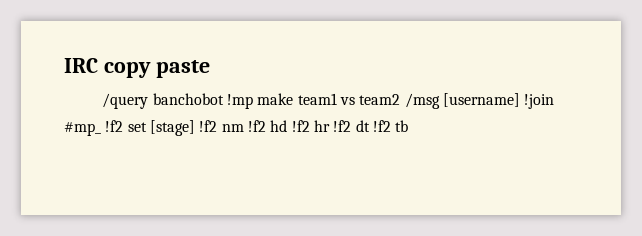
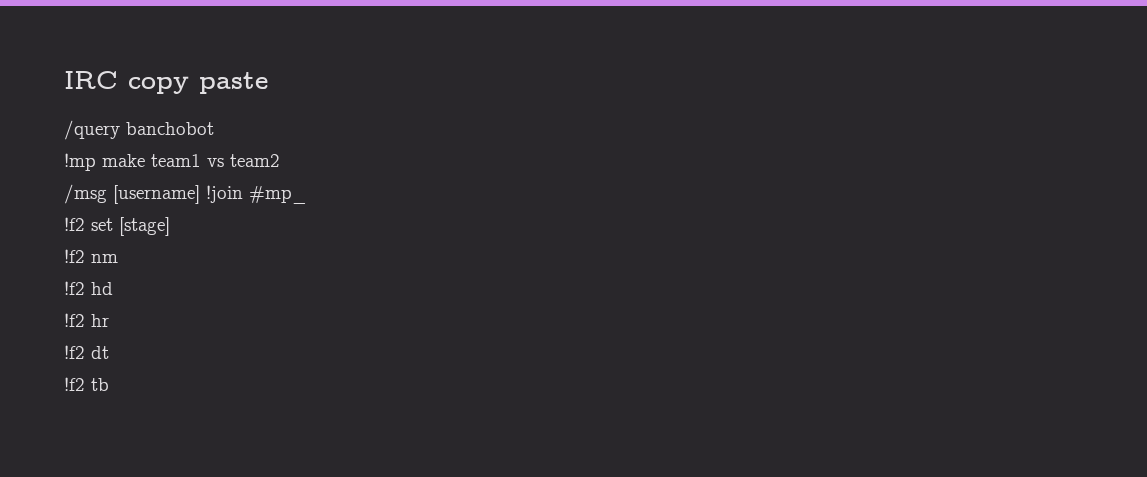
(224, 99) none -> (214, 128) //
(401, 99) none -> (280, 160) //
(101, 129) none -> (307, 195) //
(195, 128) none -> (170, 226) //
(244, 128) none -> (118, 258) //
(288, 126) none -> (113, 288) //
(330, 126) none -> (109, 320) //
(370, 126) none -> (109, 352) //

